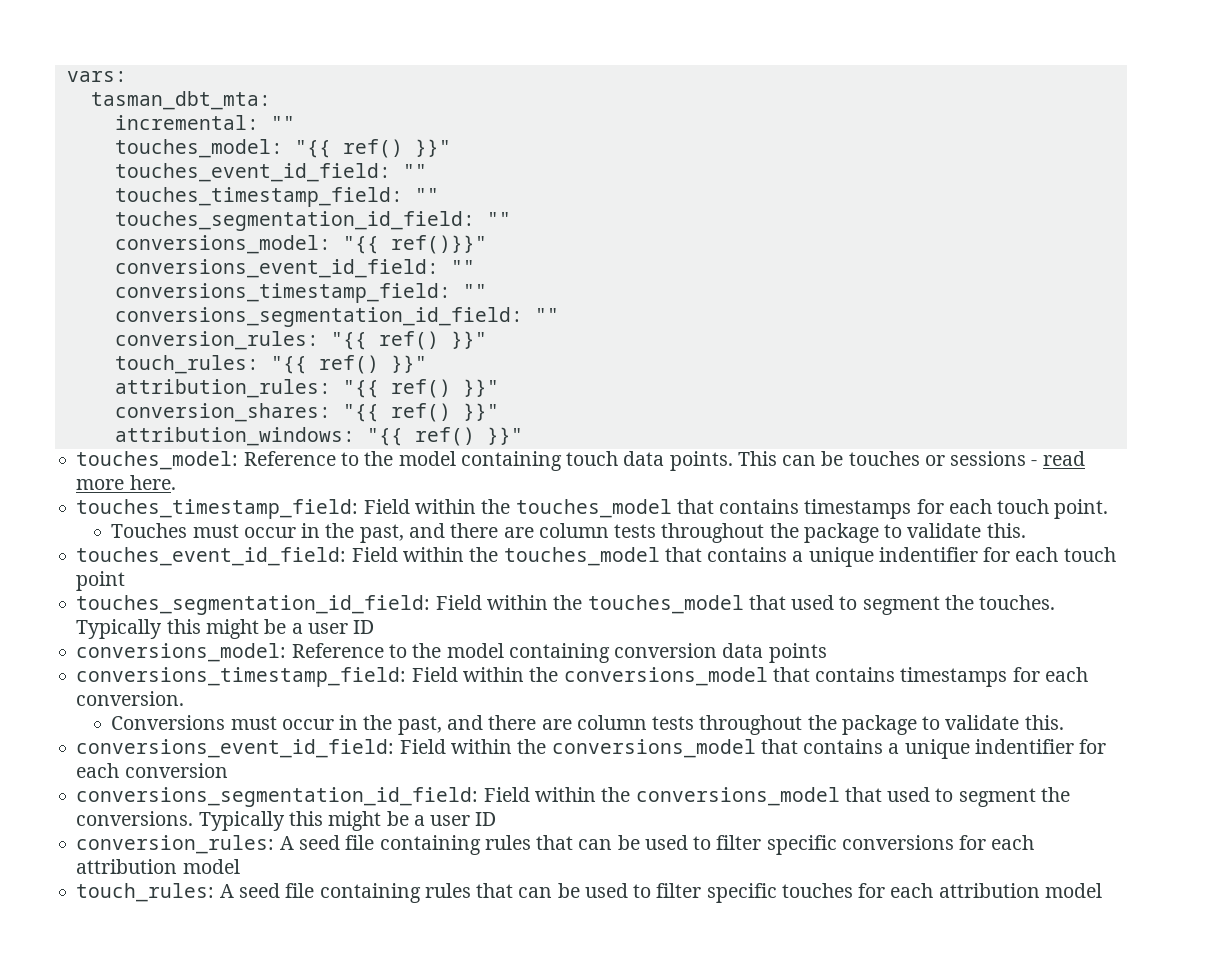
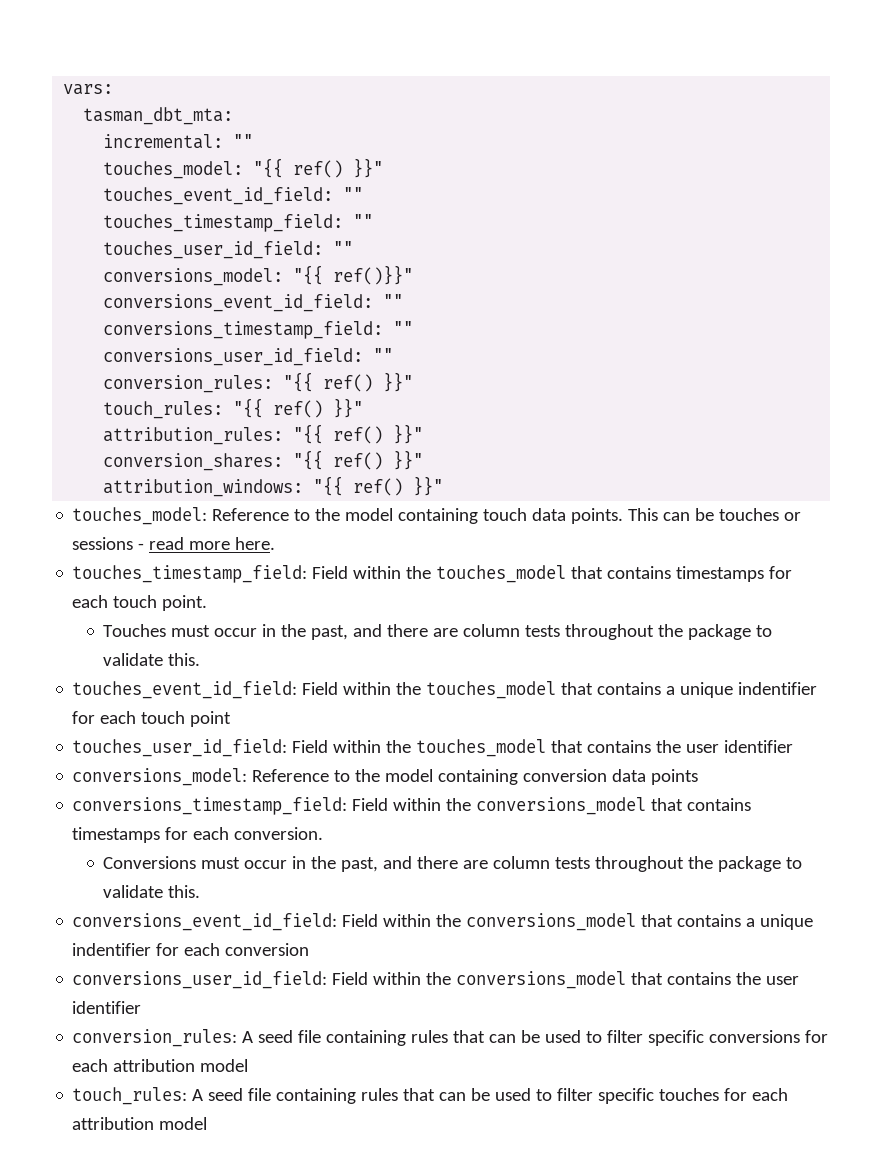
[114,211,475,231] touches_segmentation_id_field: -> [103,241,324,259] touches_user_id_field:
[114,307,523,327] conversions_segmentation_id_field: -> [103,348,364,366] conversions_user_id_field:
[76,595,1056,615] [76,619,375,639] touches_segmentation_id_field: Field within the touches_model that used to segment the touches. Typically this might be a user ID -> [72,739,794,757] touches_user_id_field: Field within the touches_model that contains the user identifier
[76,787,1070,807] [76,811,497,831] conversions_segmentation_id_field: Field within the conversions_model that used to segment the conversions. Typically this might be a user ID -> [72,971,800,989] [72,1001,142,1014] conversions_user_id_field: Field within the conversions_model that contains the user identifier

